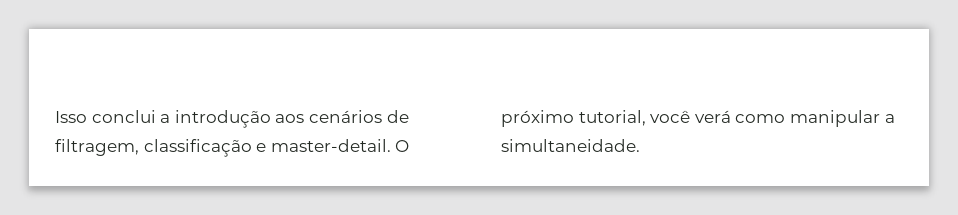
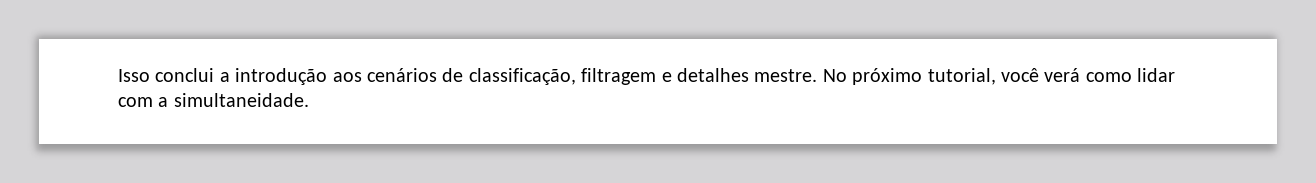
[55,139,410,157] filtragem, classificação e master-detail. O -> [468,68,847,85] classificação, filtragem e detalhes mestre. No
[789,110,880,127] manipular -> [1137,68,1176,82] [118,97,153,107] lidar com

